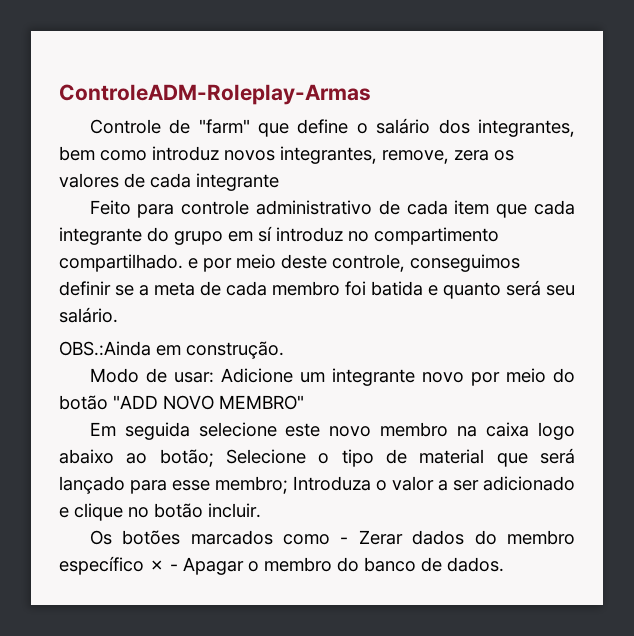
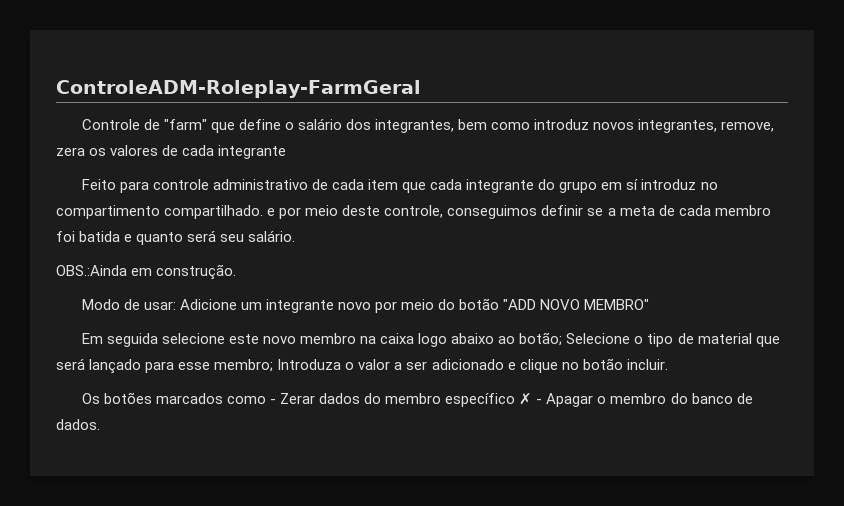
[59,84,371,105] ControleADM-Roleplay-Armas -> [56,80,421,98] ControleADM-Roleplay-FarmGeral

